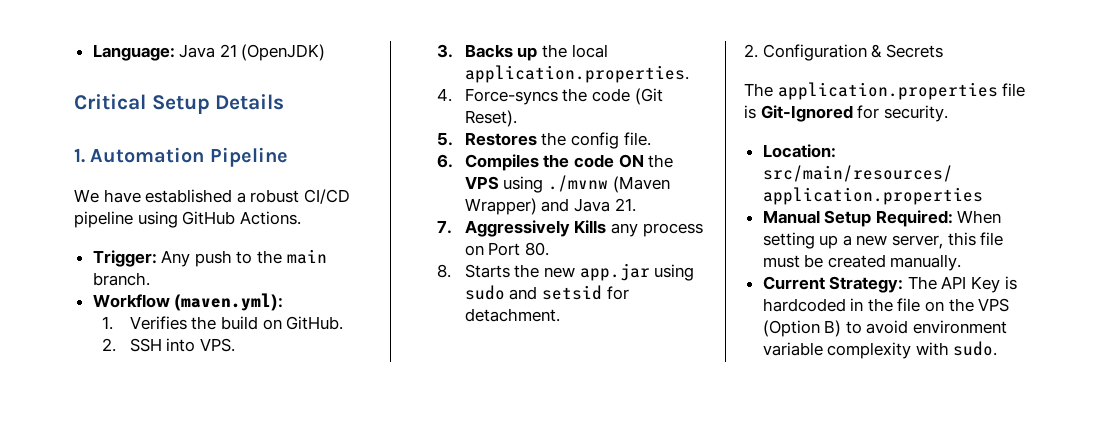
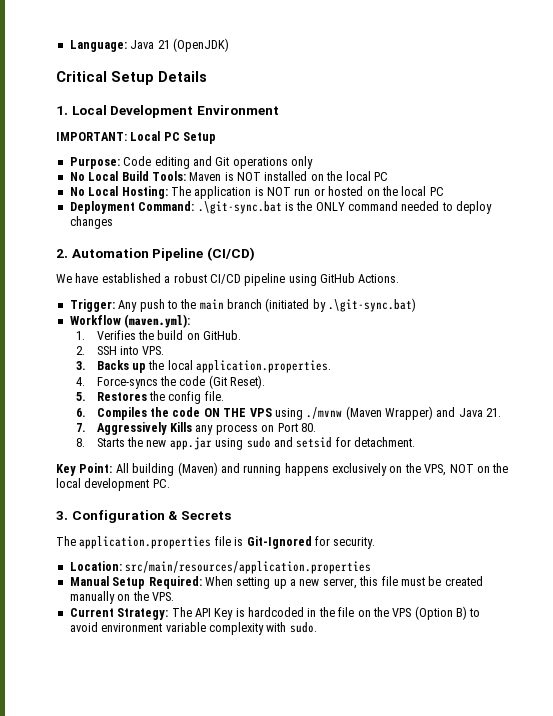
(85, 155) none -> [71,105,279,118] [56,131,217,144] [69,156,313,169] [69,171,388,181] [69,186,444,199] [69,201,493,214] [69,216,113,229] [56,249,68,258] Local Development Environment // IMPORTANT: Local PC Setup // Purpose: Code editing and Git operations only // No Local Build Tools: Maven is NOT installed on the local PC // No Local Hosting: The application is NOT run or hosted on the local PC // Deployment Command: .\git-sync.bat is the ONLY command needed to deploy changes // 2.
(288, 157) none -> [206,247,255,261] (CI/CD)
[92,272,150,286] branch. -> [227,298,417,312] branch (initiated by .\git-sync.bat)
[648,154,674,168] the -> [223,408,247,417] THE
[744,44,758,58] 2. -> [56,462,509,476] [56,478,170,491] [56,511,68,520] Key Point: All building (Maven) and running happens exclusively on the VPS, NOT on the local development PC. // 3.
[890,254,962,271] manually. -> [69,591,174,604] manually on the VPS.

